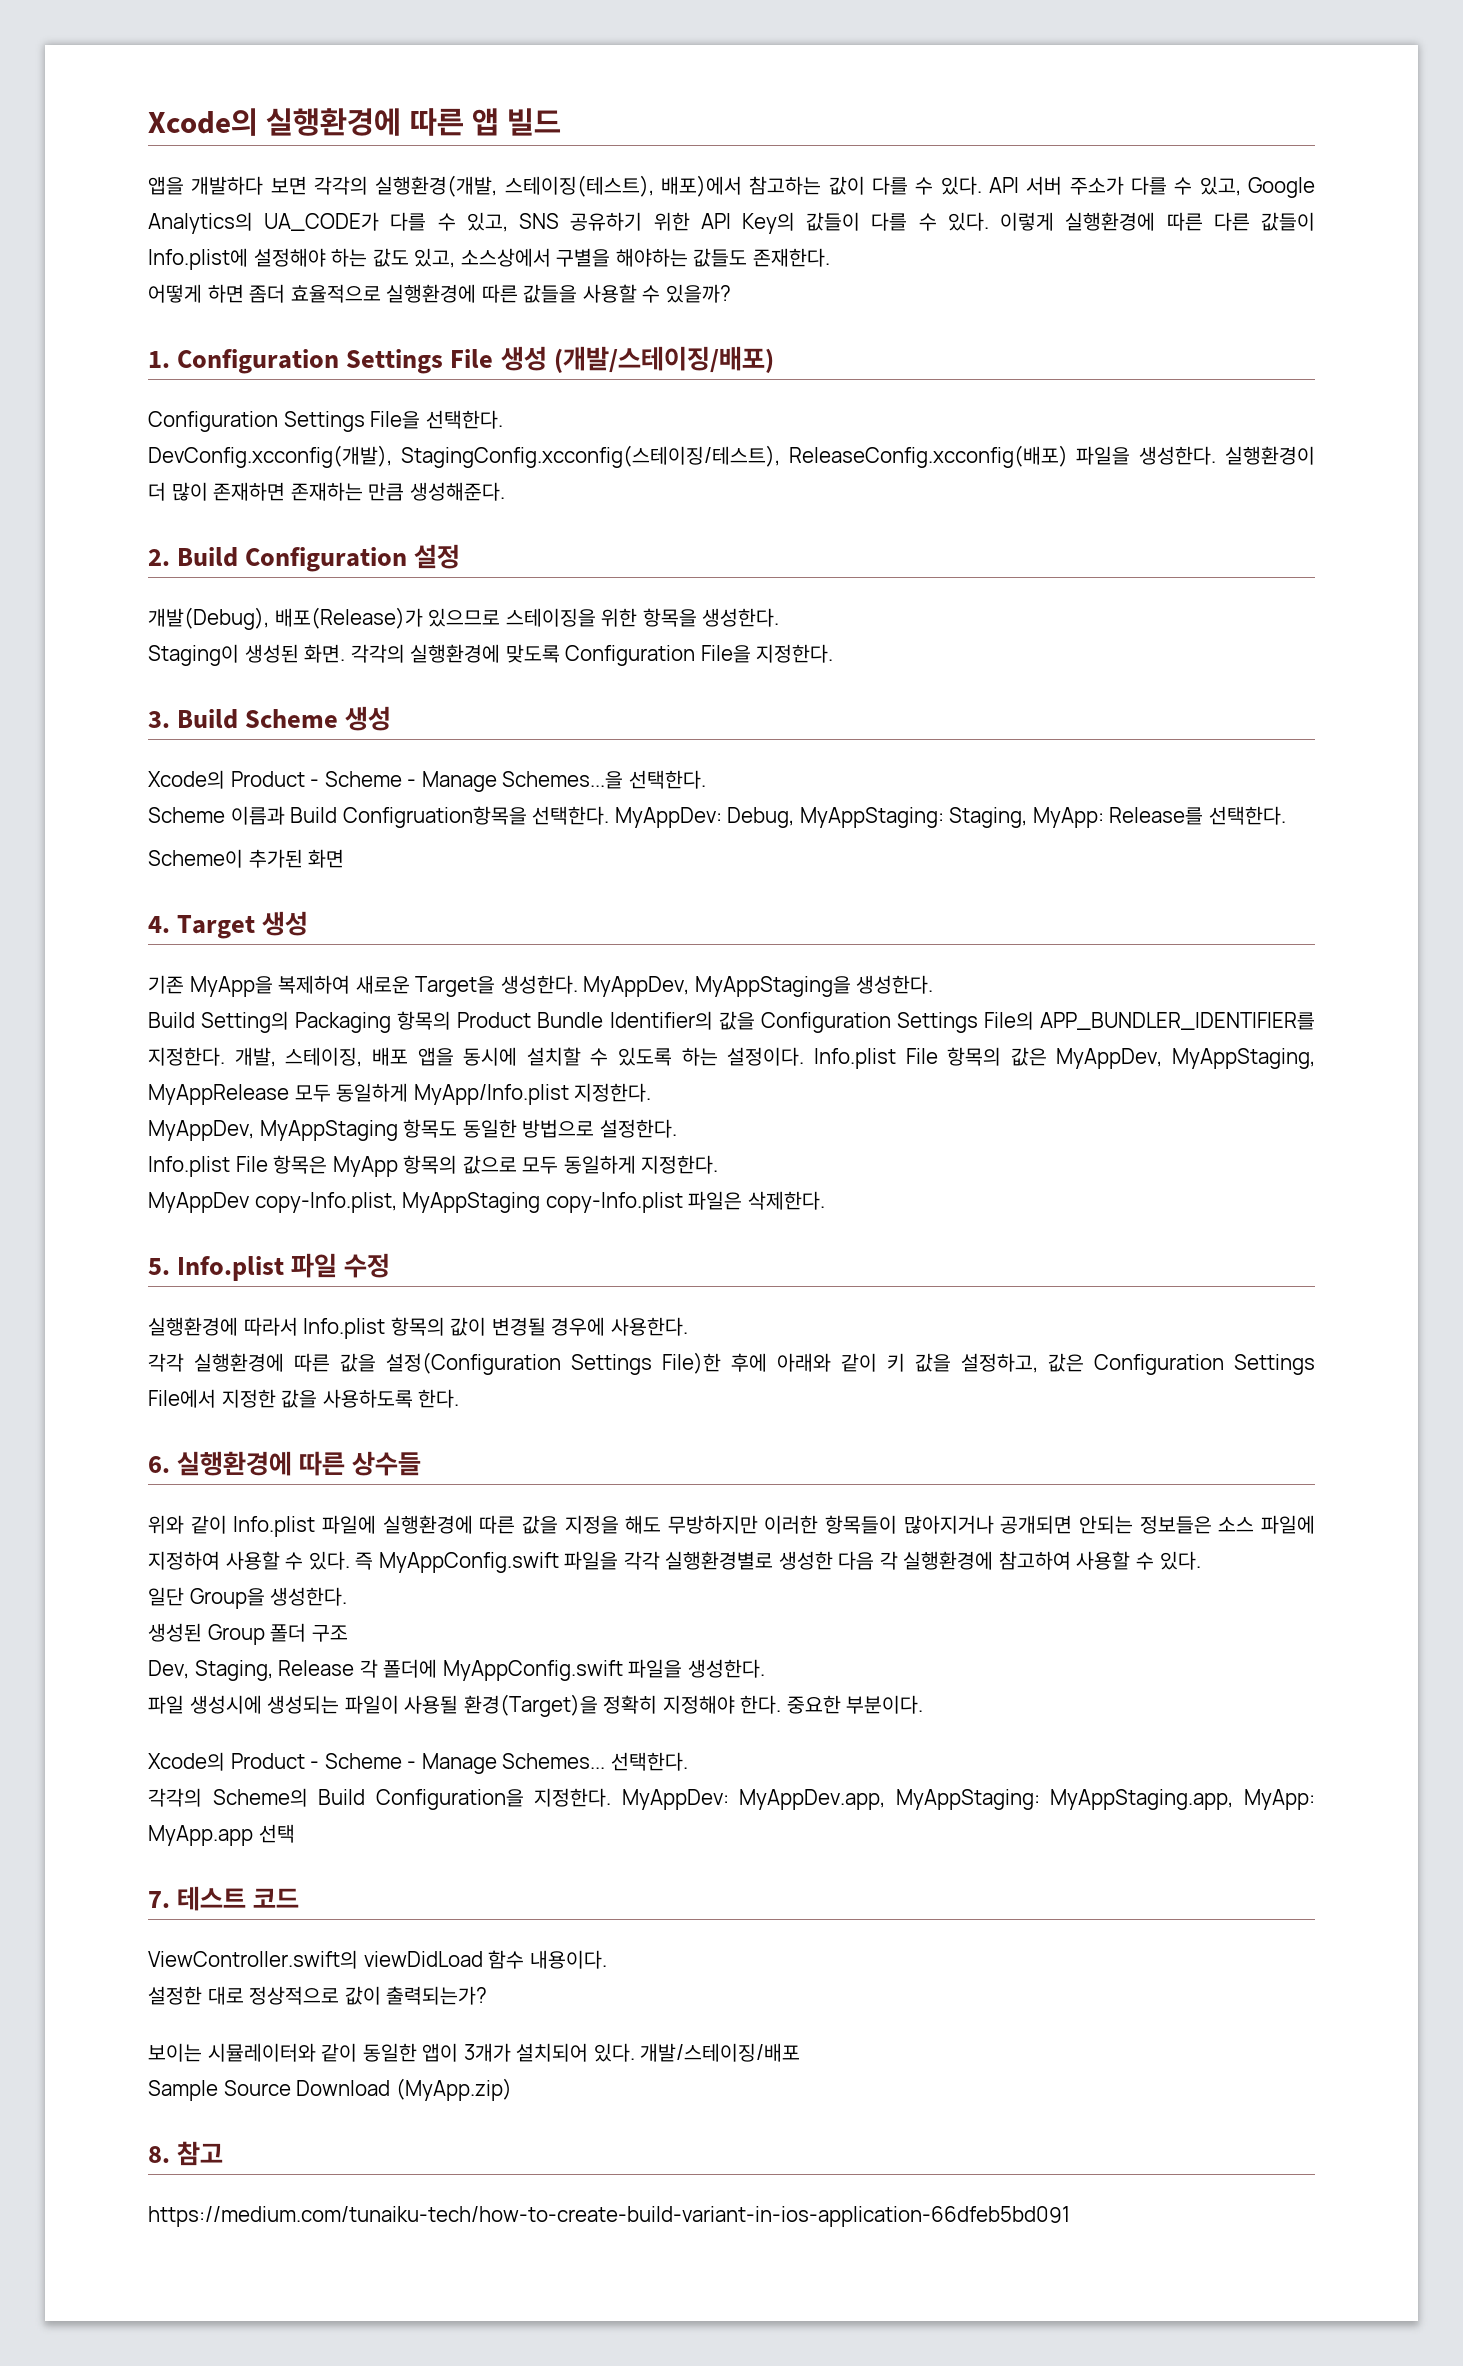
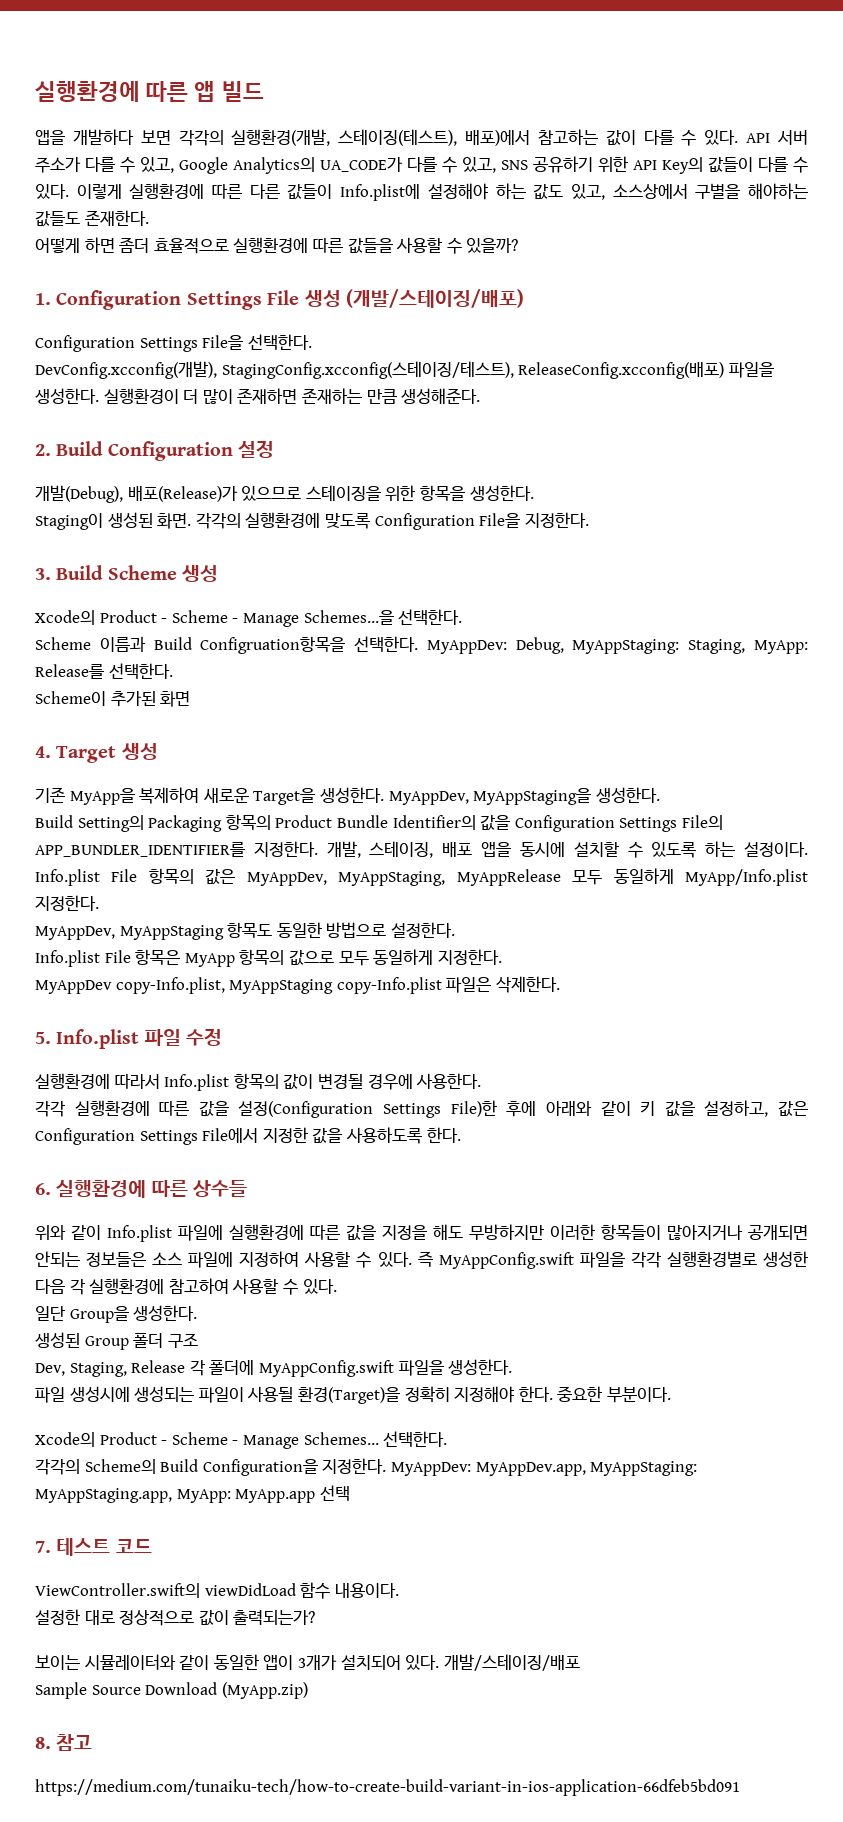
[148,108,258,136] Xcode의 -> (35, 91) none

